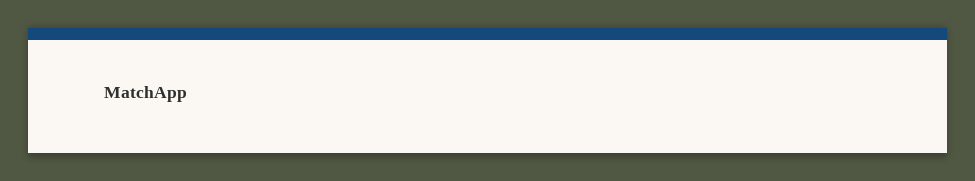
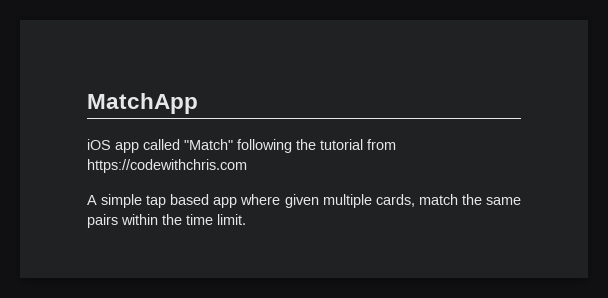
(187, 94) none -> [87,139,396,153] [87,159,247,173] [87,194,521,208] [87,214,246,228] // iOS app called "Match" following the tutorial from https://codewithchris.com // A simple tap based app where given multiple cards, match the same pairs within the time limit.

